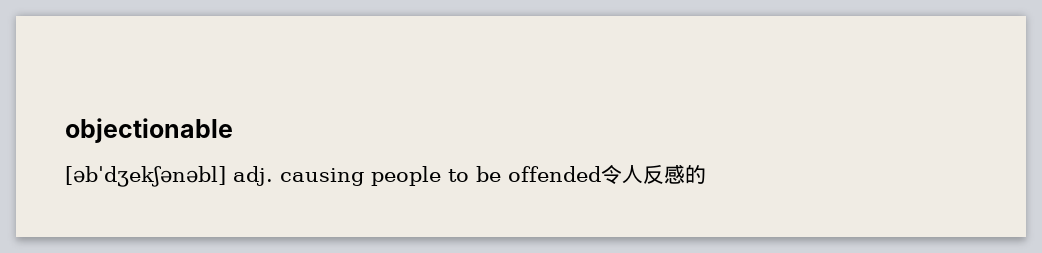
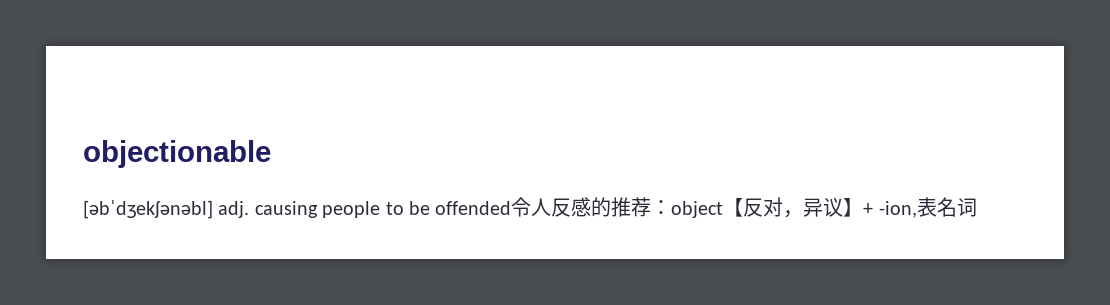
(706, 174) none -> [611,197,977,218] 推荐：object【反对，异议】+ -ion,表名词

